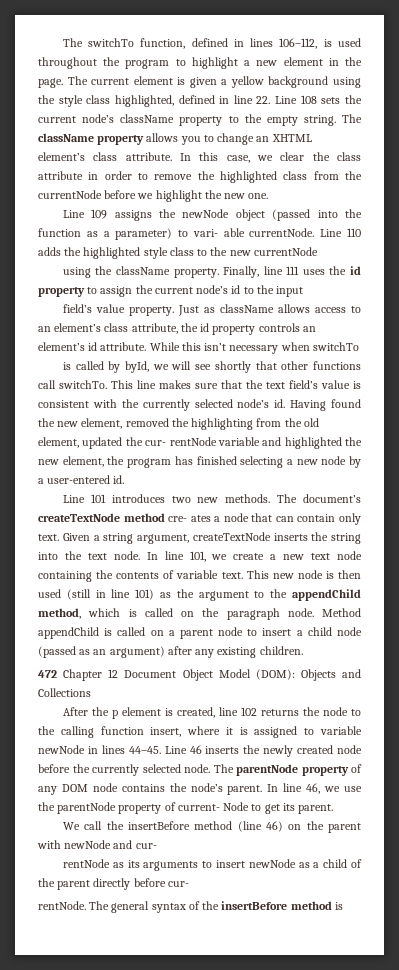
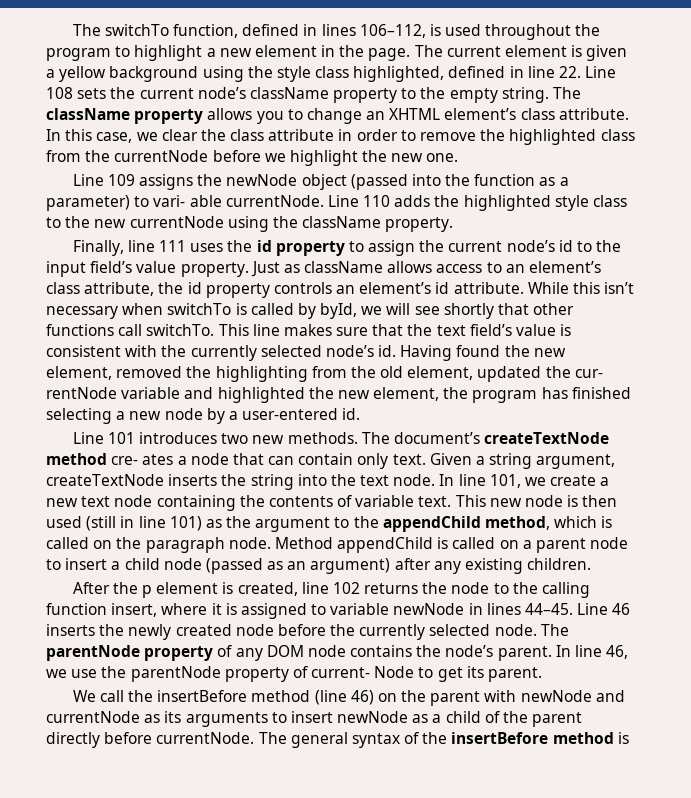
(318, 251) // -> (224, 222) none
(219, 273) none -> (454, 224) //
(304, 291) // -> (86, 269) none
(359, 346) // -> (232, 309) none
[38,669,361,681] [38,688,91,697] // 472 Chapter 12 Document Object Model (DOM): Objects and Collections -> (592, 564) none
[135,843,157,849] [62,859,110,868] cur- // rentNode -> [46,711,140,723] currentNode
[167,881,189,887] [38,901,86,910] cur- // rentNode. -> [156,732,255,744] currentNode.

